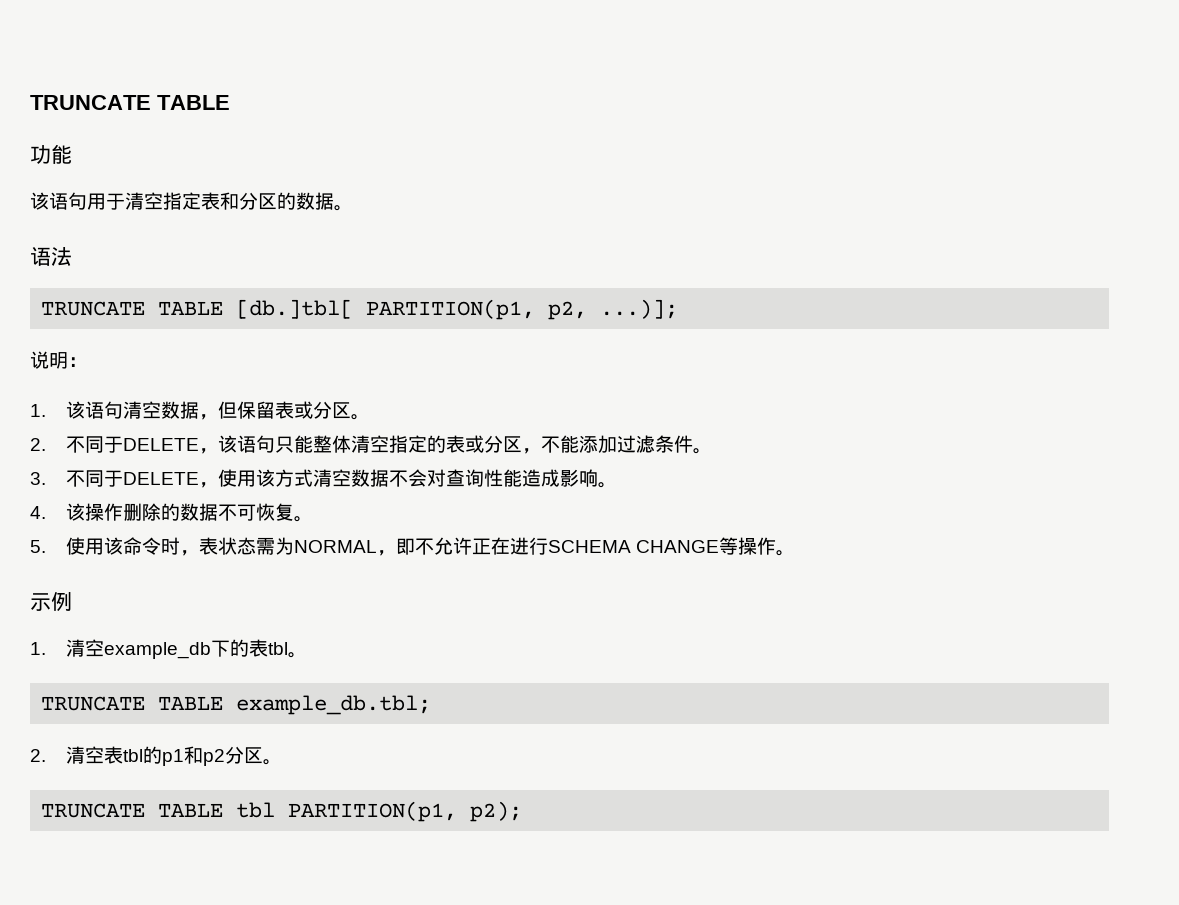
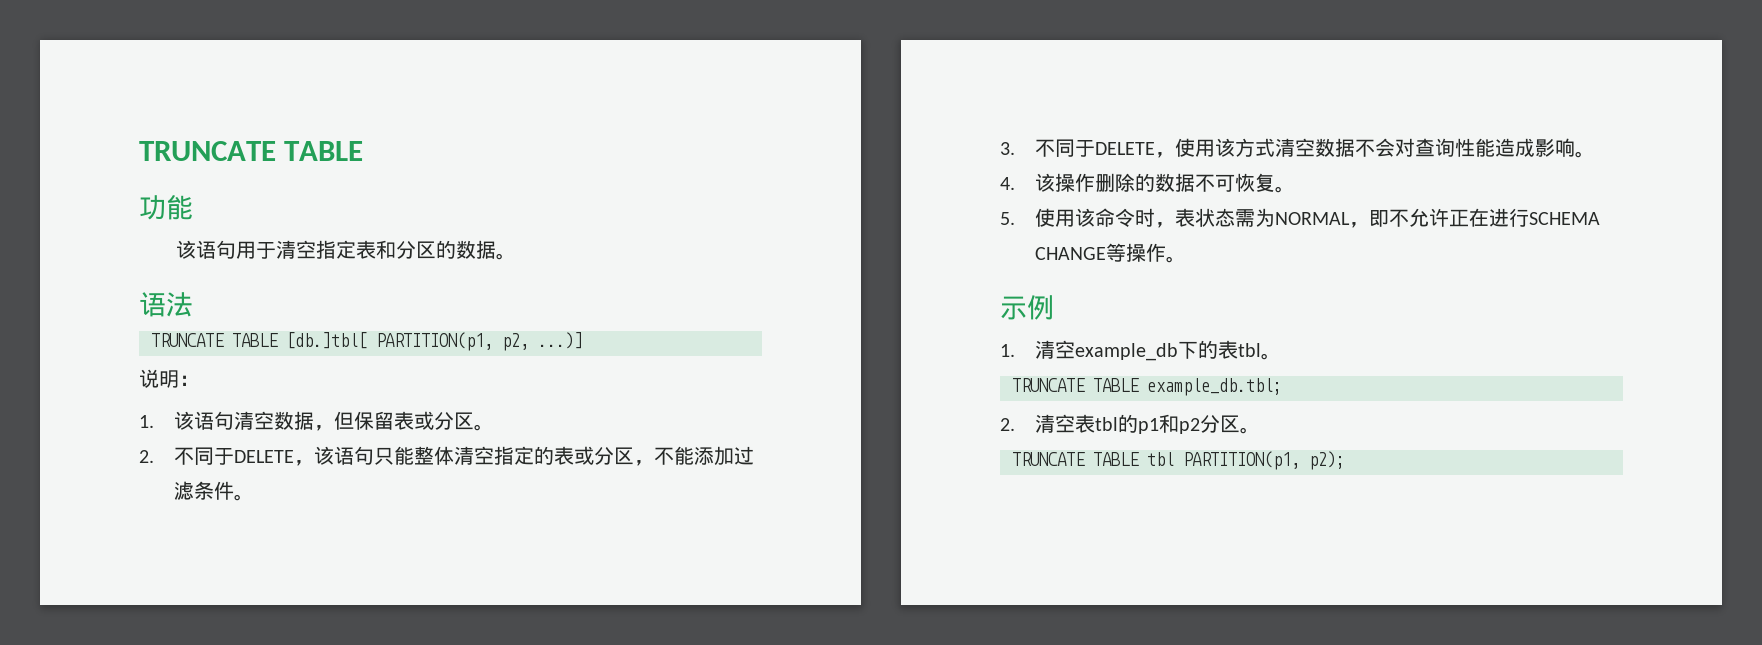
[600,299,679,319] ...)]; -> [538,332,583,349] ...)]

